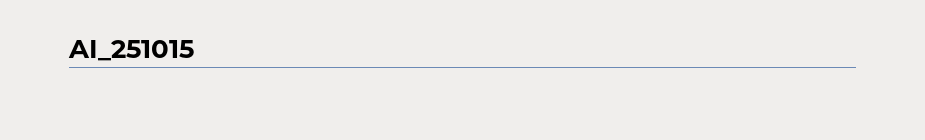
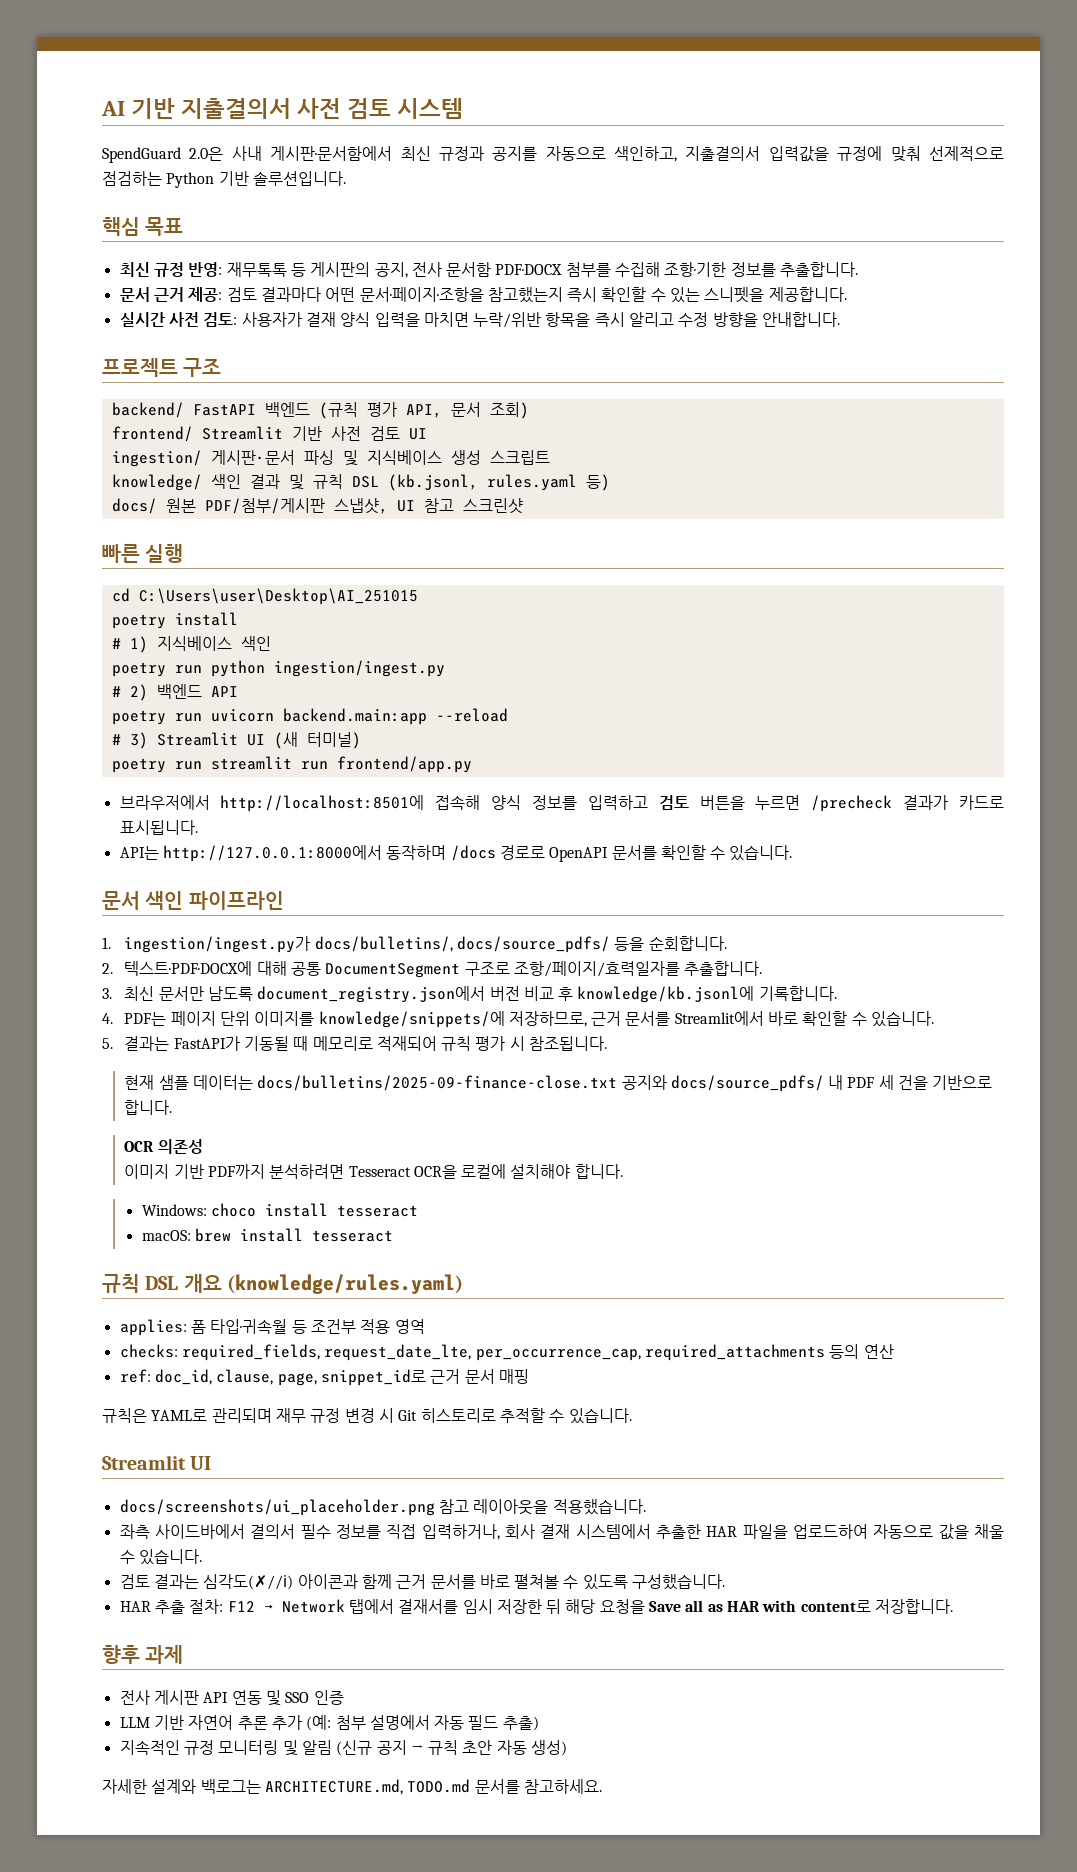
[68,40,194,61] AI_251015 -> [101,98,464,119] [102,146,1004,163] [102,171,346,188] [102,217,184,236] [119,262,859,278] [119,287,847,303] [119,312,841,328] [102,358,222,377] [111,402,529,419] [111,426,427,442] [111,450,550,467] [111,474,610,491] [111,498,523,514] [102,544,184,563] [111,588,418,605] [111,612,238,629] [111,636,271,653] [111,660,445,677] [111,684,238,701] [111,708,508,725] [111,732,361,749] [111,756,472,773] [119,795,1005,812] [119,820,198,835] [119,845,793,862] [102,891,284,910] [102,936,727,953] [102,961,763,978] [102,986,837,1003] [102,1011,935,1028] [102,1036,608,1051] [124,1075,993,1092] [124,1100,173,1115] [124,1139,203,1154] [124,1164,623,1179] [141,1203,419,1217] [141,1228,394,1242] [102,1274,464,1294] [119,1319,425,1336] [119,1344,894,1361] [119,1369,529,1386] [102,1408,632,1424] [102,1455,212,1470] [119,1499,646,1516] [119,1524,1004,1540] [119,1549,202,1565] [119,1574,726,1590] [119,1599,954,1614] [102,1645,184,1664] [119,1690,344,1706] [119,1715,539,1731] [119,1740,568,1756] [102,1779,602,1795] AI 기반 지출결의서 사전 검토 시스템 // SpendGuard 2.0은 사내 게시판·문서함에서 최신 규정과 공지를 자동으로 색인하고, 지출결의서 입력값을 규정에 맞춰 선제적으로 점검하는 Python 기반 솔루션입니다. // 핵심 목표 // 최신 규정 반영: 재무톡톡 등 게시판의 공지, 전사 문서함 PDF·DOCX 첨부를 수집해 조항·기한 정보를 추출합니다. // 문서 근거 제공: 검토 결과마다 어떤 문서·페이지·조항을 참고했는지 즉시 확인할 수 있는 스니펫을 제공합니다. // 실시간 사전 검토: 사용자가 결재 양식 입력을 마치면 누락/위반 항목을 즉시 알리고 수정 방향을 안내합니다. // 프로젝트 구조 // backend/ FastAPI 백엔드 (규칙 평가 API, 문서 조회) // frontend/ Streamlit 기반 사전 검토 UI // ingestion/ 게시판·문서 파싱 및 지식베이스 생성 스크립트 // knowledge/ 색인 결과 및 규칙 DSL (kb.jsonl, rules.yaml 등) // docs/ 원본 PDF/첨부/게시판 스냅샷, UI 참고 스크린샷 // 빠른 실행 // cd C:\Users\user\Desktop\AI_251015 // poetry install // # 1) 지식베이스 색인 // poetry run python ingestion/ingest.py // # 2) 백엔드 API // poetry run uvicorn backend.main:app --reload // # 3) Streamlit UI (새 터미널) // poetry run streamlit run frontend/app.py // 브라우저에서 http://localhost:8501에 접속해 양식 정보를 입력하고 검토 버튼을 누르면 /precheck 결과가 카드로 표시됩니다. // API는 http://127.0.0.1:8000에서 동작하며 /docs 경로로 OpenAPI 문서를 확인할 수 있습니다. // 문서 색인 파이프라인 // 1. ingestion/ingest.py가 docs/bulletins/, docs/source_pdfs/ 등을 순회합니다. // 2. 텍스트·PDF·DOCX에 대해 공통 DocumentSegment 구조로 조항/페이지/효력일자를 추출합니다. // 3. 최신 문서만 남도록 document_registry.json에서 버전 비교 후 knowledge/kb.jsonl에 기록합니다. // 4. PDF는 페이지 단위 이미지를 knowledge/snippets/에 저장하므로, 근거 문서를 Streamlit에서 바로 확인할 수 있습니다. // 5. 결과는 FastAPI가 기동될 때 메모리로 적재되어 규칙 평가 시 참조됩니다. // 현재 샘플 데이터는 docs/bulletins/2025-09-finance-close.txt 공지와 docs/source_pdfs/ 내 PDF 세 건을 기반으로 합니다. // OCR 의존성 // 이미지 기반 PDF까지 분석하려면 Tesseract OCR을 로컬에 설치해야 합니다. // Windows: choco install tesseract // macOS: brew install tesseract // 규칙 DSL 개요 (knowledge/rules.yaml) // applies: 폼 타입·귀속월 등 조건부 적용 영역 // checks: required_fields, request_date_lte, per_occurrence_cap, required_attachments 등의 연산 // ref: doc_id, clause, page, snippet_id로 근거 문서 매핑 // 규칙은 YAML로 관리되며 재무 규정 변경 시 Git 히스토리로 추적할 수 있습니다. // Streamlit UI // docs/screenshots/ui_placeholder.png 참고 레이아웃을 적용했습니다. // 좌측 사이드바에서 결의서 필수 정보를 직접 입력하거나, 회사 결재 시스템에서 추출한 HAR 파일을 업로드하여 자동으로 값을 채울 수 있습니다. // 검토 결과는 심각도(✗//ℹ) 아이콘과 함께 근거 문서를 바로 펼쳐볼 수 있도록 구성했습니다. // HAR 추출 절차: F12 → Network 탭에서 결재서를 임시 저장한 뒤 해당 요청을 Save all as HAR with content로 저장합니다. // 향후 과제 // 전사 게시판 API 연동 및 SSO 인증 // LLM 기반 자연어 추론 추가 (예: 첨부 설명에서 자동 필드 추출) // 지속적인 규정 모니터링 및 알림 (신규 공지 → 규칙 초안 자동 생성) // 자세한 설계와 백로그는 ARCHITECTURE.md, TODO.md 문서를 참고하세요.

